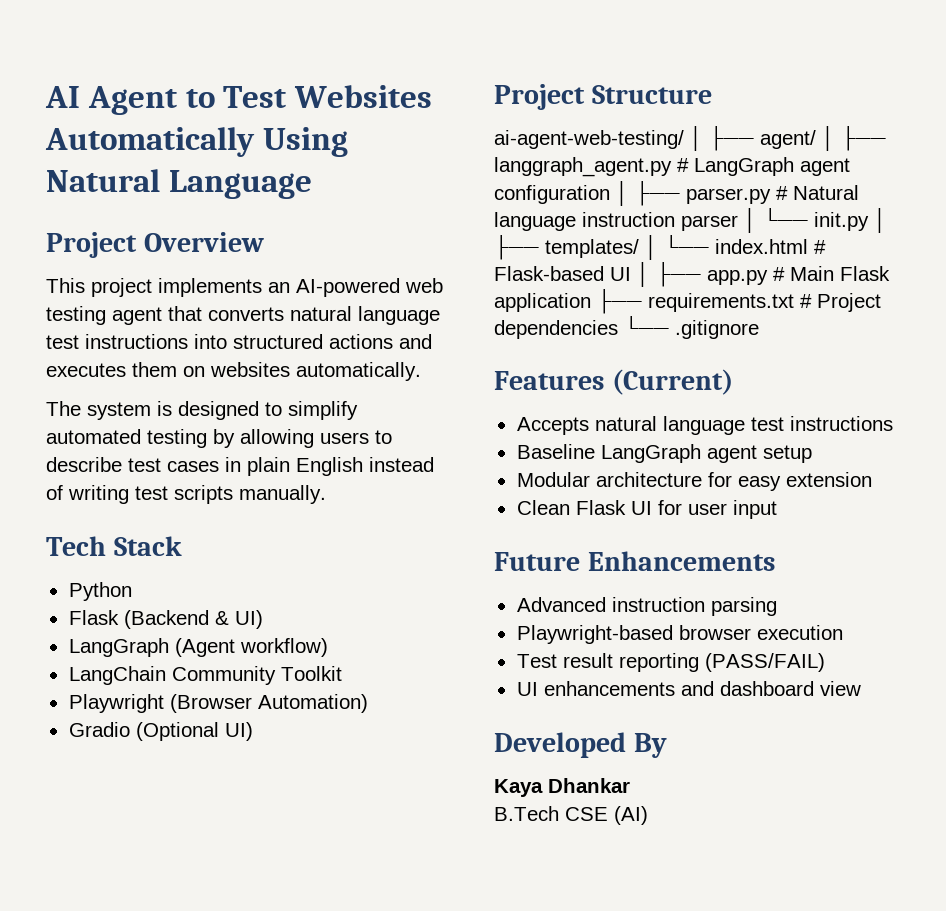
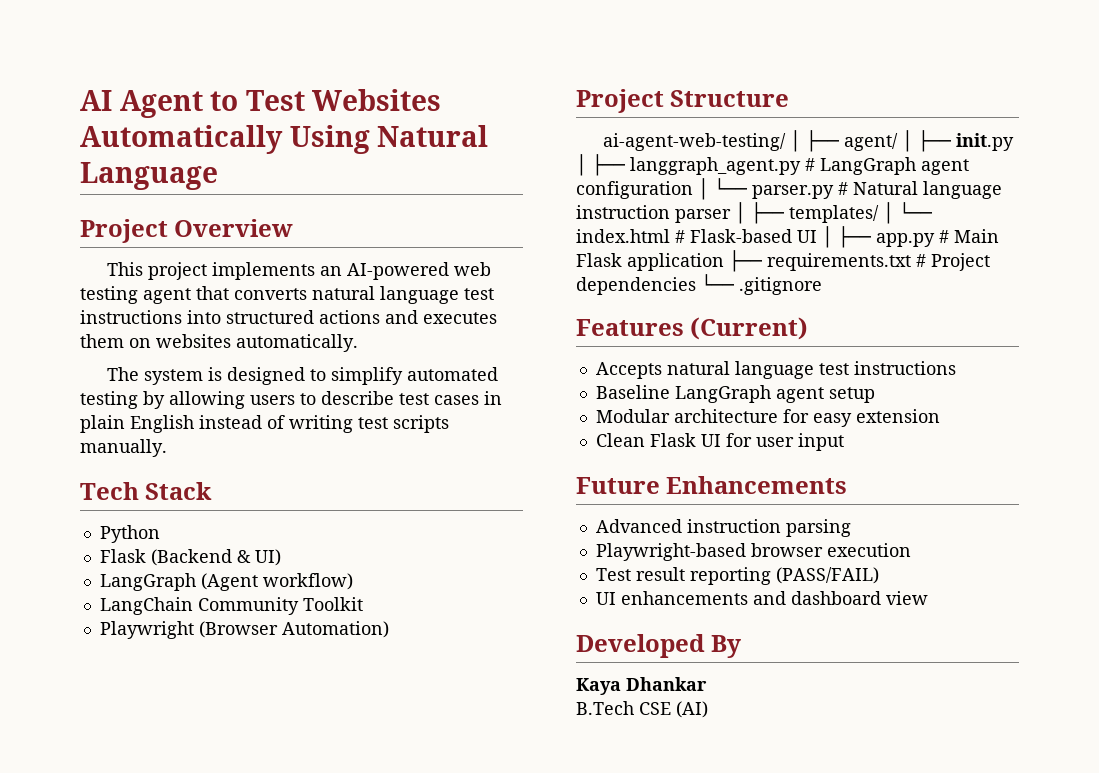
[68,722,253,741] // Gradio (Optional UI) -> (389, 629) none
(886, 138) none -> [956,133,1015,151] [576,154,626,176] init.py │ ├──
[635,181,680,206] ├── -> [714,178,748,195] └──
[763,208,887,233] └── init.py │ -> (746, 213) none

